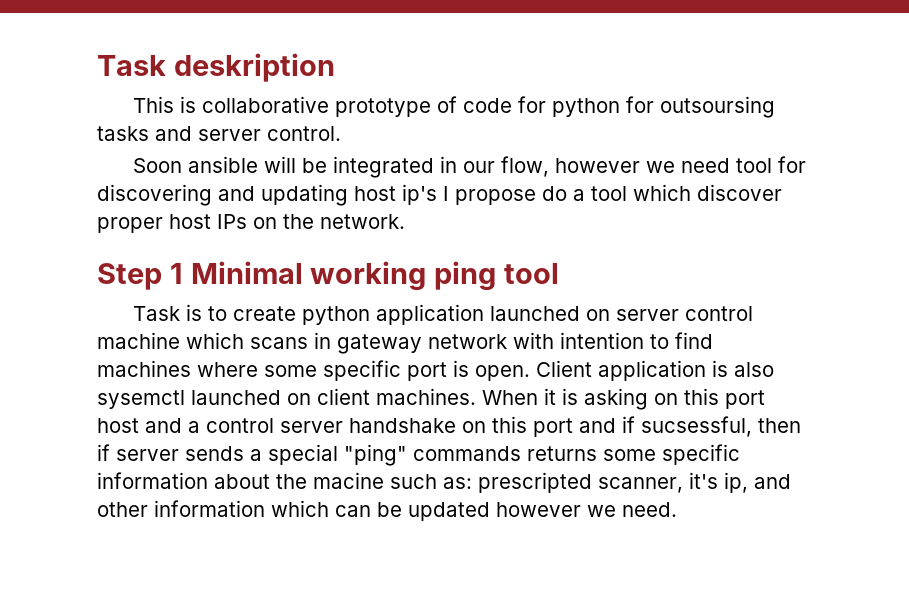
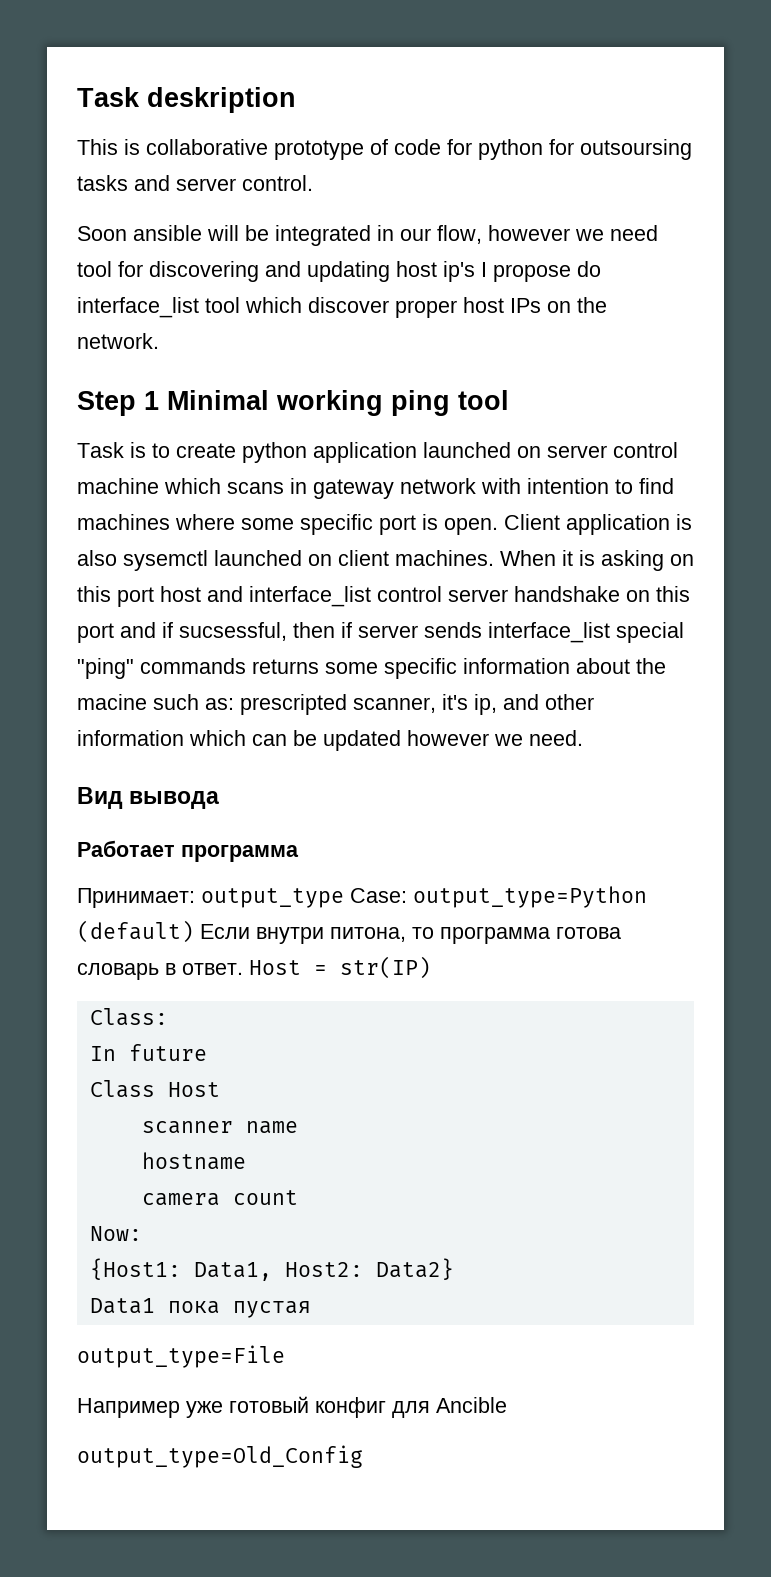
[573,189,585,201] a -> [77,297,199,318] interface_list
[188,421,200,433] a -> [249,586,371,607] interface_list
[250,449,262,461] a -> [488,622,610,643] interface_list
(677, 509) none -> [77,787,220,809] [77,840,299,862] [77,886,647,908] [77,920,621,944] [77,956,431,980] [89,1008,168,1026] [89,1044,207,1061] [89,1080,220,1098] [141,1121,298,1134] [141,1152,246,1170] [141,1190,298,1206] [89,1226,142,1241] [89,1258,454,1281] [89,1298,311,1318] [77,1345,285,1368] [77,1396,507,1418] [77,1445,363,1468] // Вид вывода // Работает программа // Принимает: output_type Case: output_type=Python (default) Если внутри питона, то программа готова словарь в ответ. Host = str(IP) // Class: // In future // Class Host // scanner name // hostname // camera count // Now: // {Host1: Data1, Host2: Data2} // Data1 пока пустая // output_type=File // Например уже готовый конфиг для Ancible // output_type=Old_Config

